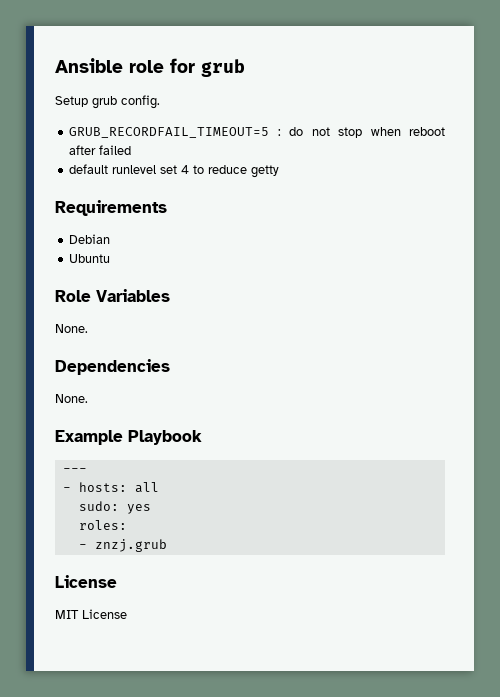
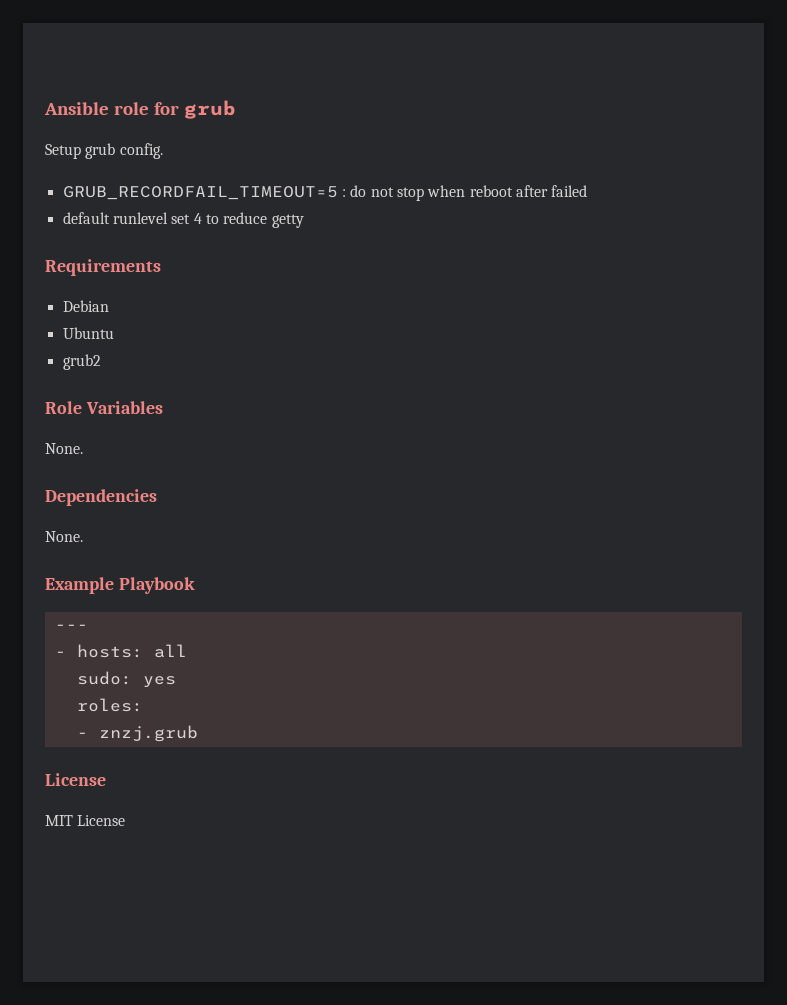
(111, 258) none -> [62,354,101,370] // grub2

